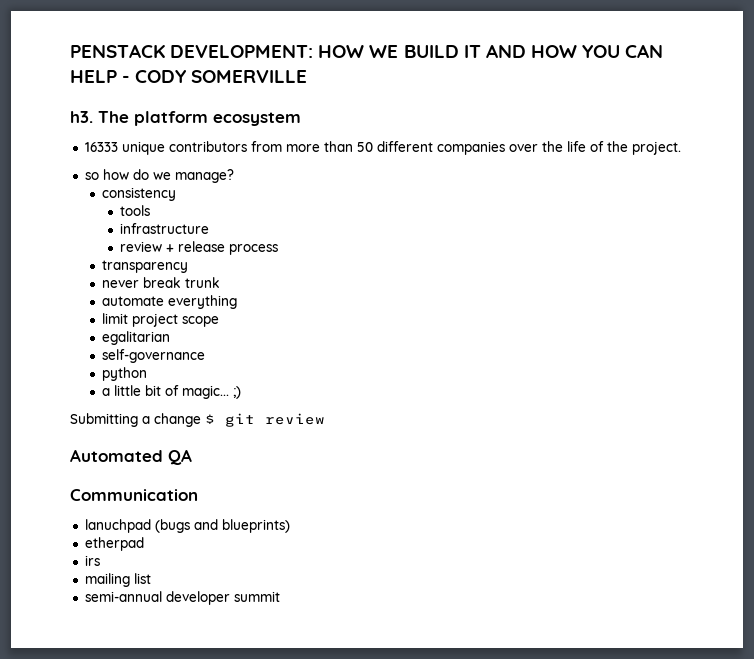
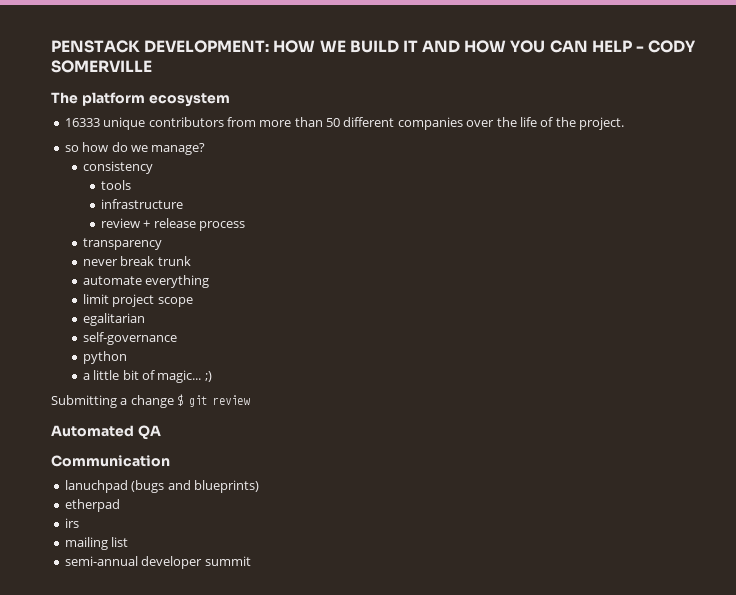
[70,111,93,123] h3. -> (152, 66) none

